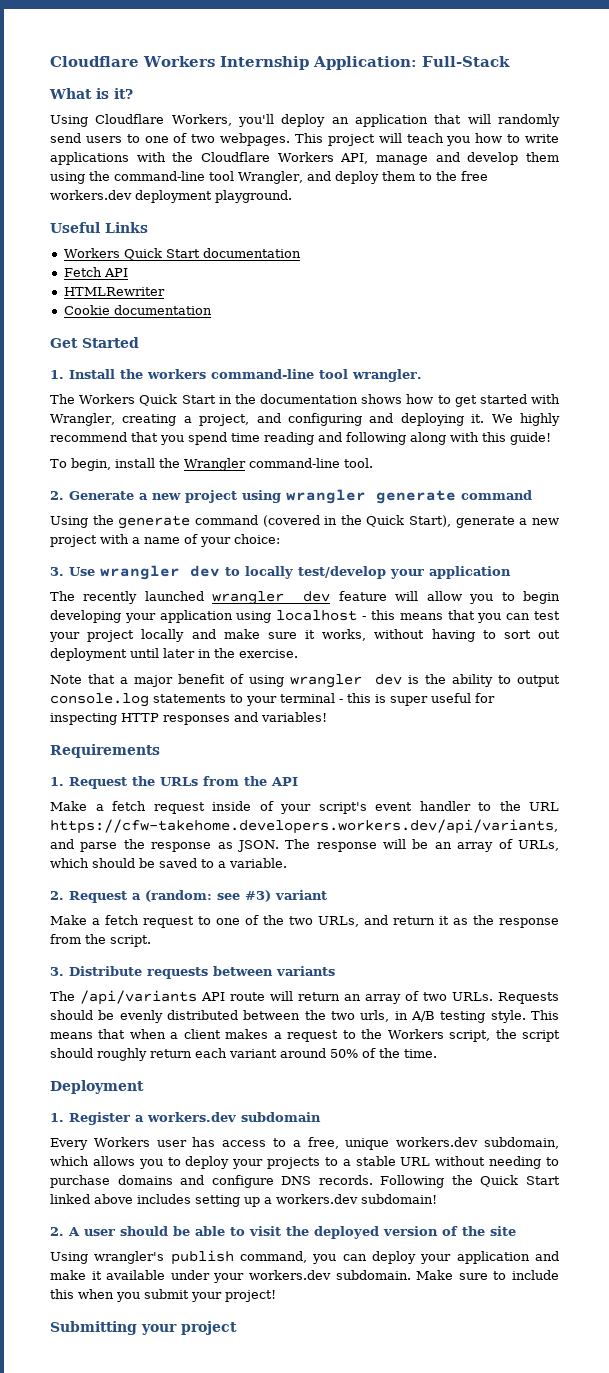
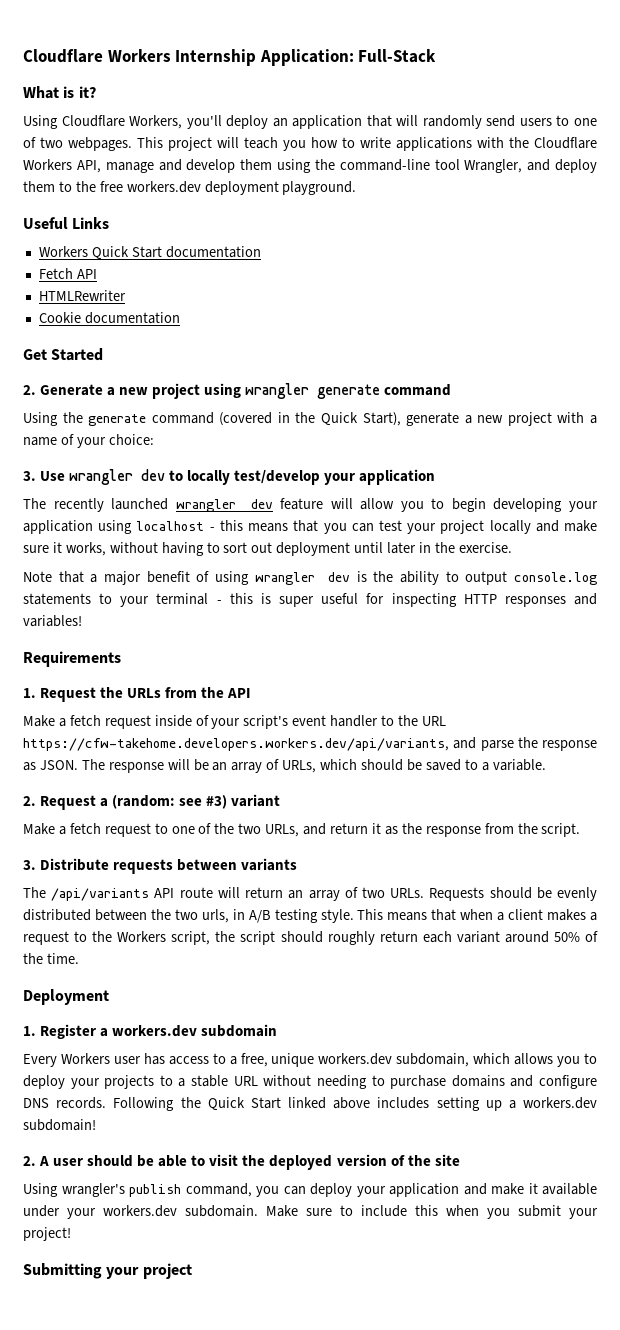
[50,369,422,382] [50,394,561,407] [50,413,560,426] [50,432,551,445] [50,458,373,471] // 1. Install the workers command-line tool wrangler. // The Workers Quick Start in the documentation shows how to get started with Wrangler, creating a project, and configuring and deploying it. We highly recommend that you spend time reading and following along with this guide! // To begin, install the Wrangler command-line tool. -> (104, 354) none

